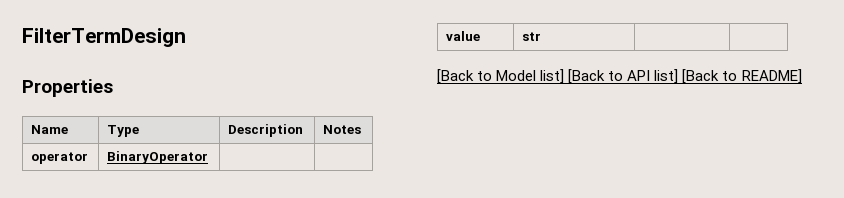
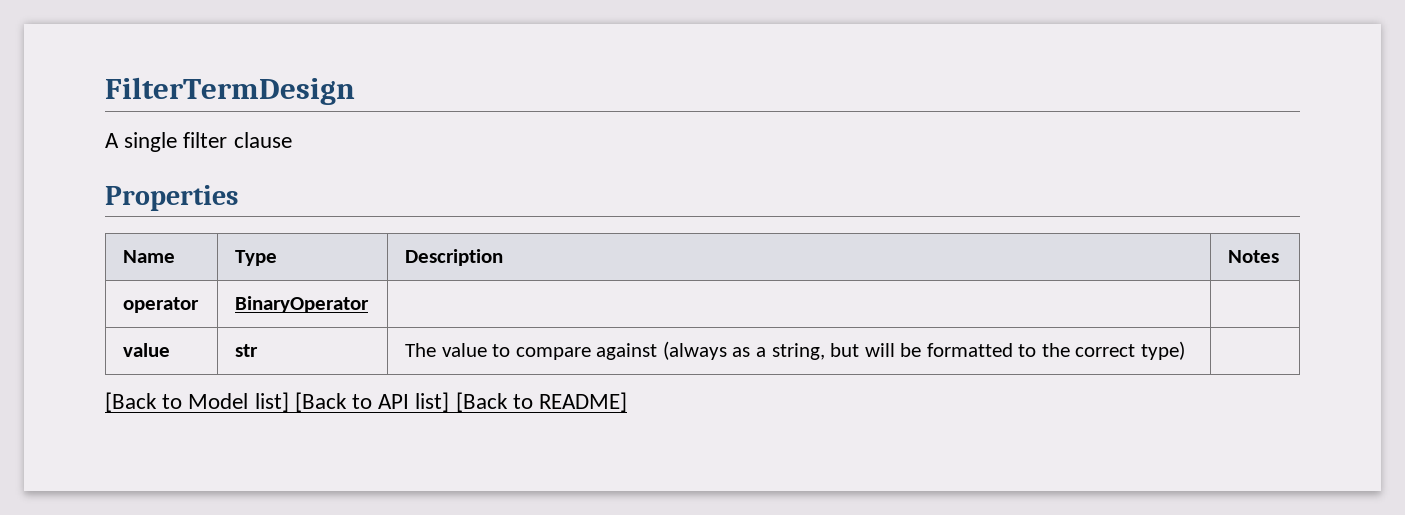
(186, 37) none -> [105,132,292,152] // A single filter clause
(542, 36) none -> [405,341,1185,360] The value to compare against (always as a string, but will be formatted to the correct type)

